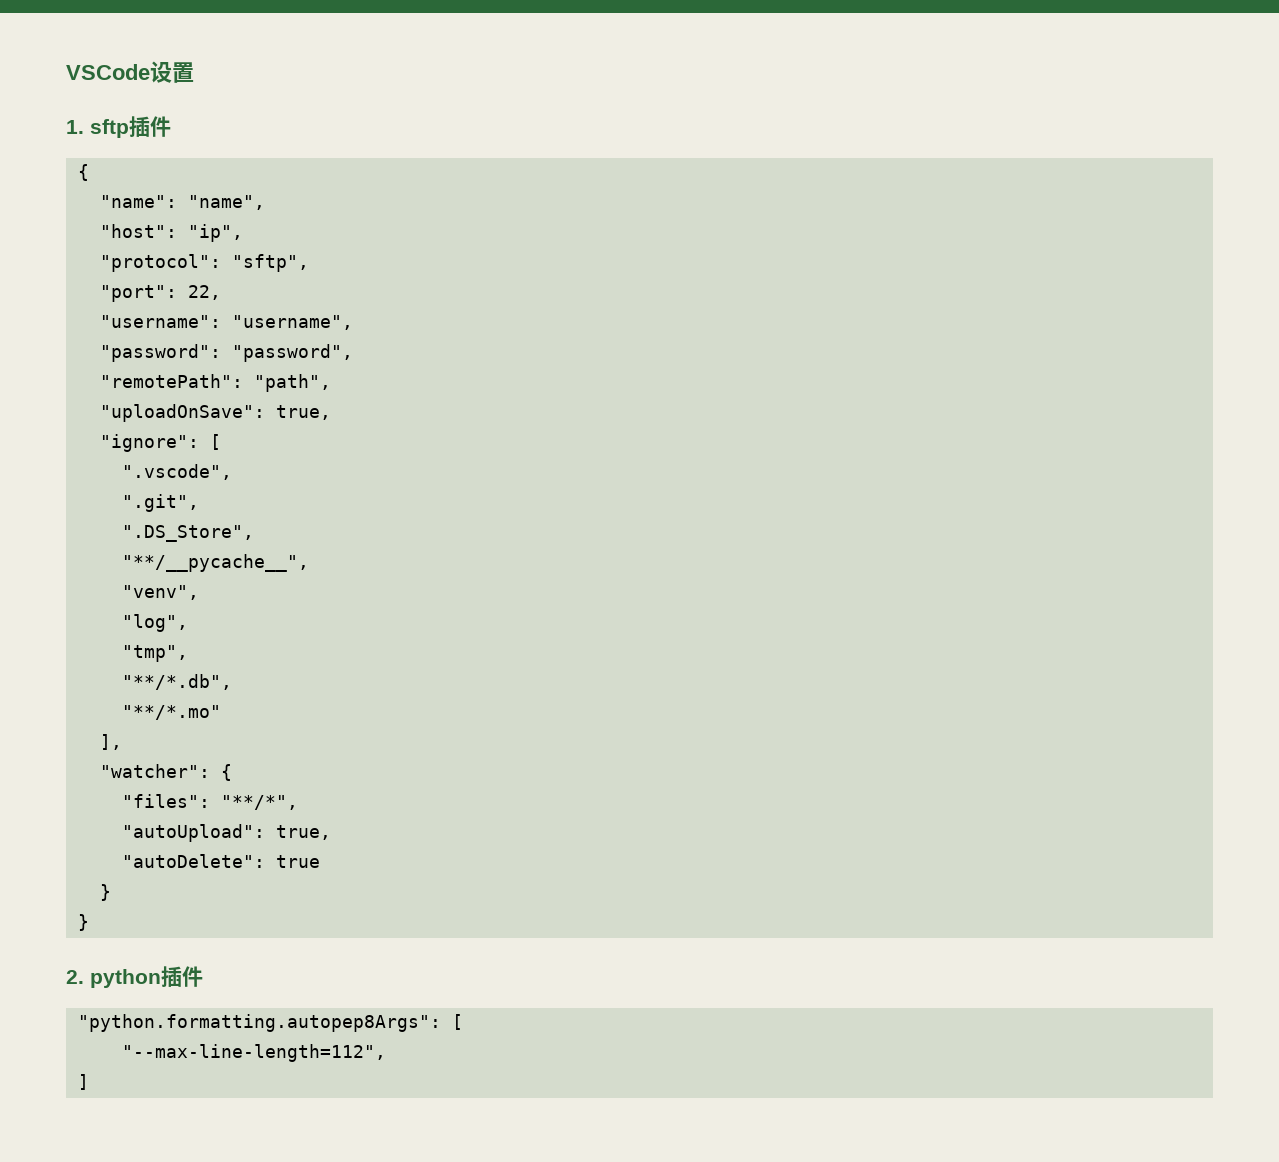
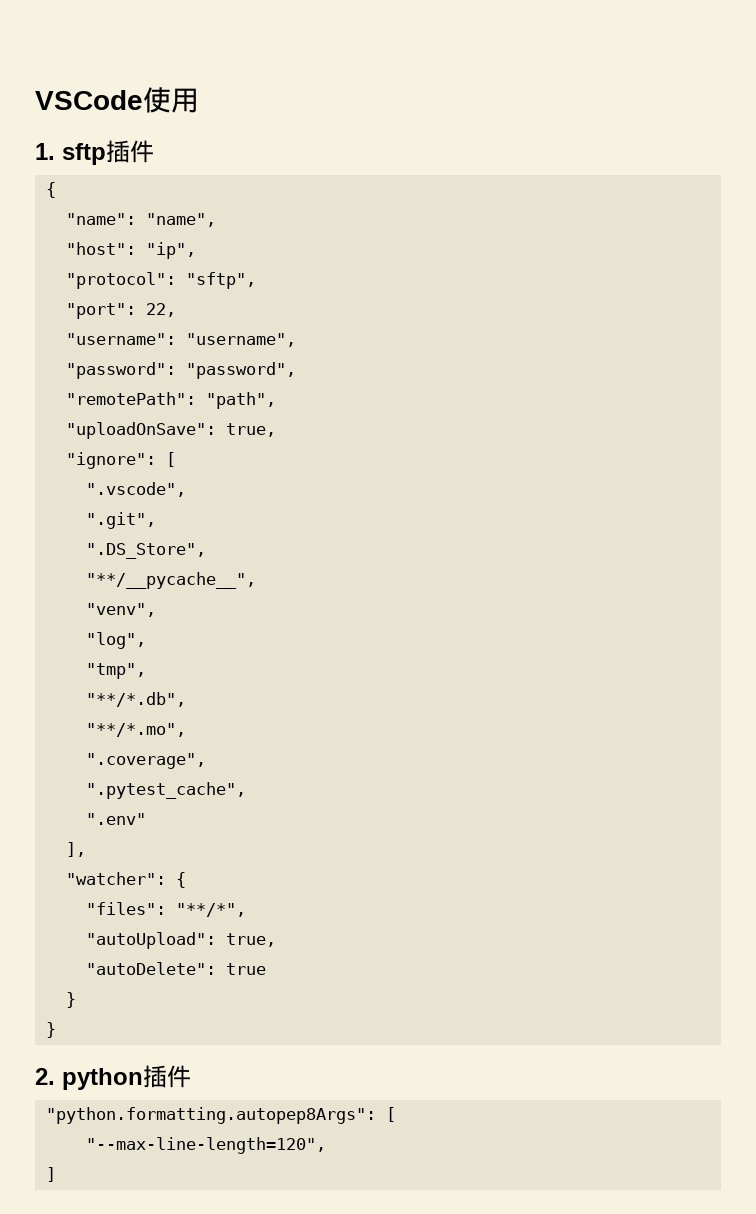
[150,61,194,83] 设置 -> [143,87,199,113] 使用
[122,705,221,720] "**/*.mo" -> [85,723,186,737] [85,753,206,769] [85,782,246,799] [85,813,146,825] "**/*.mo", // ".coverage", // ".pytest_cache", // ".env"
[122,1044,386,1062] "--max-line-length=112", -> [85,1137,326,1154] "--max-line-length=120",

